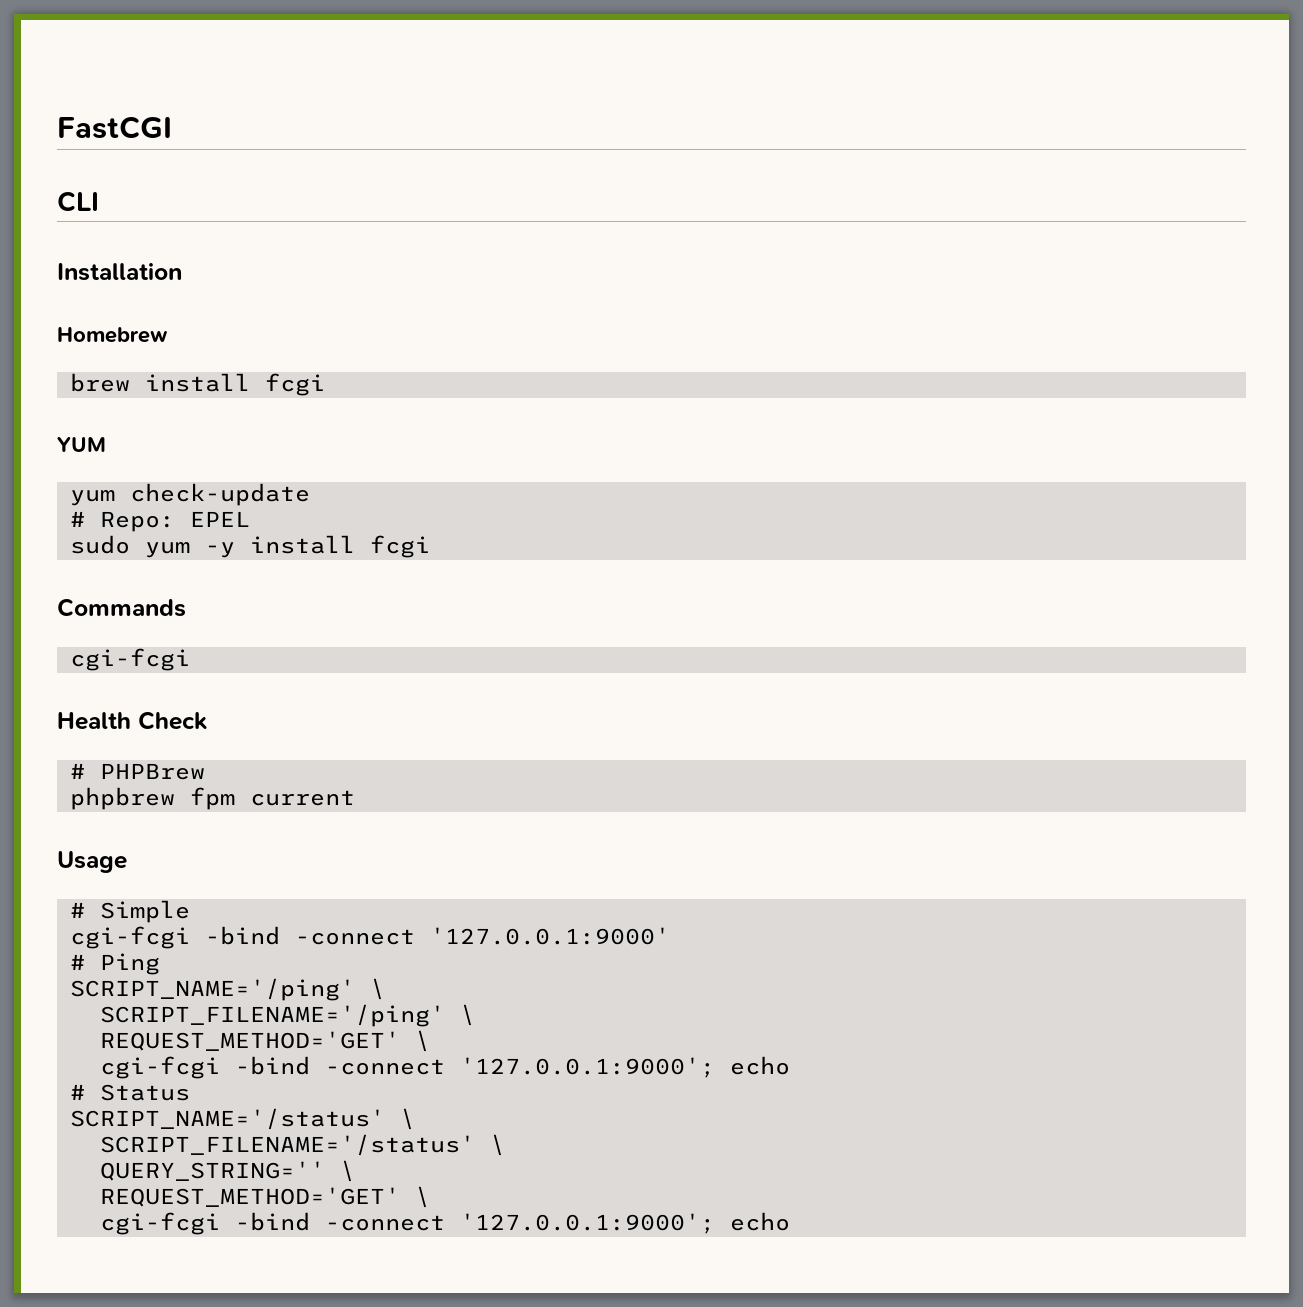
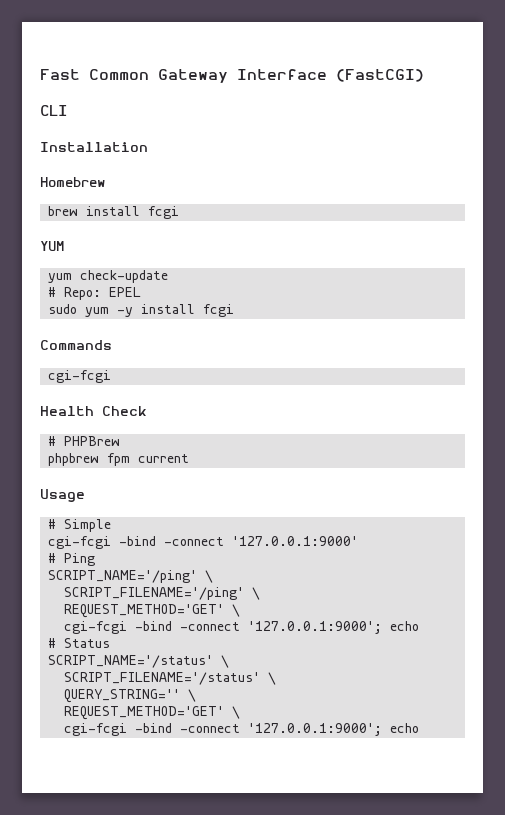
[57,116,172,139] FastCGI -> [40,69,424,83] Fast Common Gateway Interface (FastCGI)

